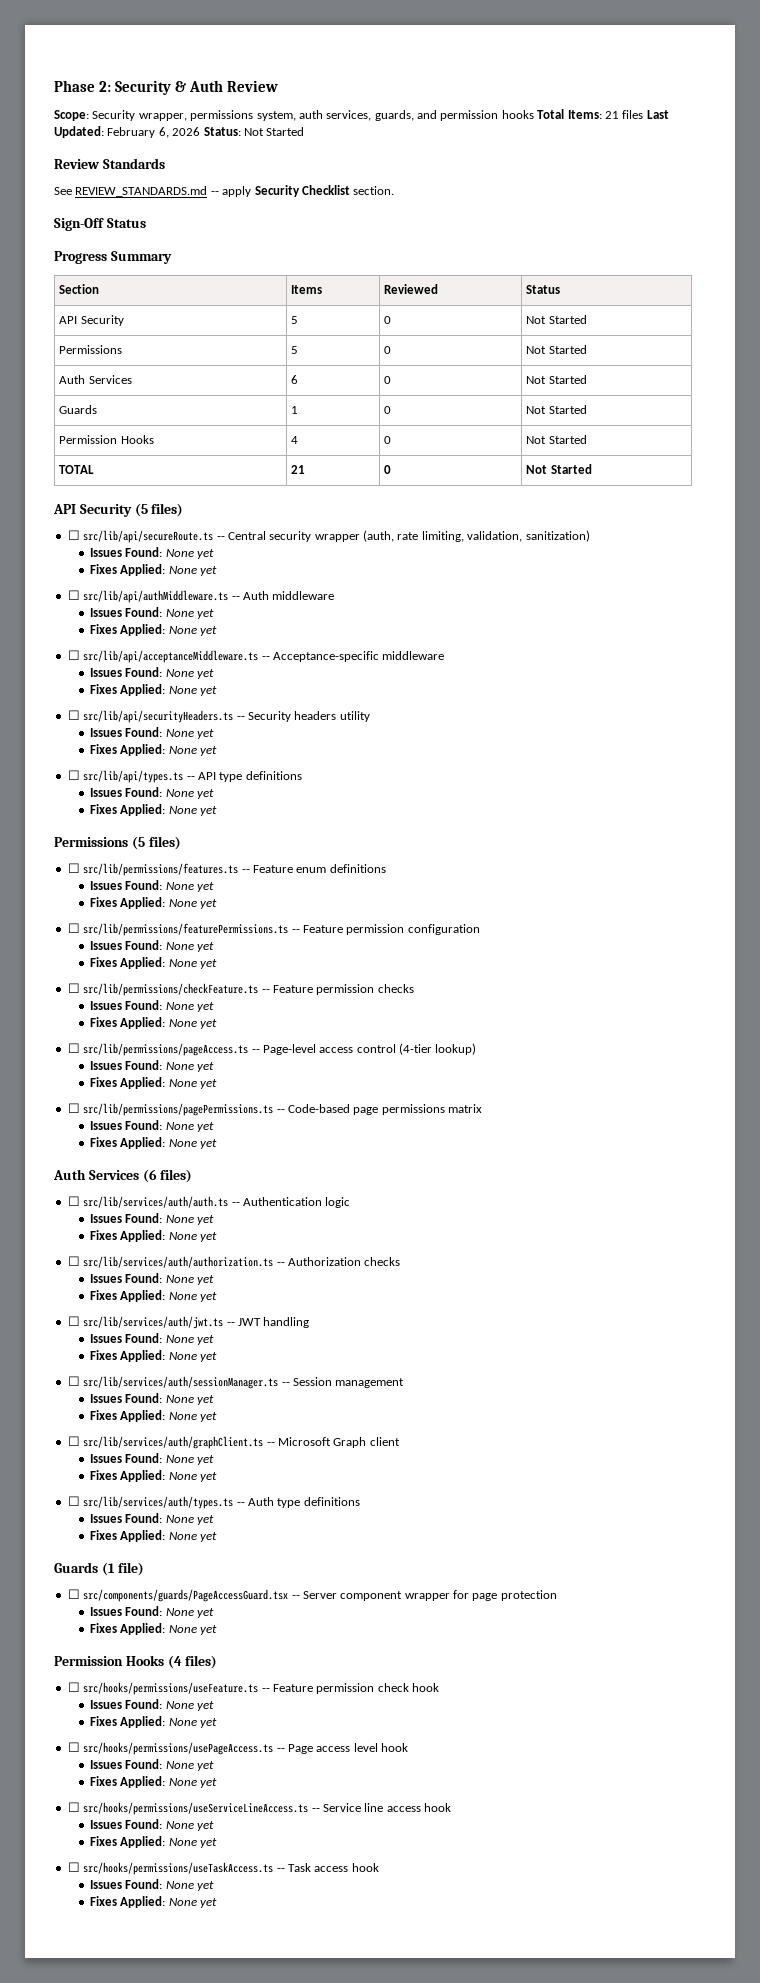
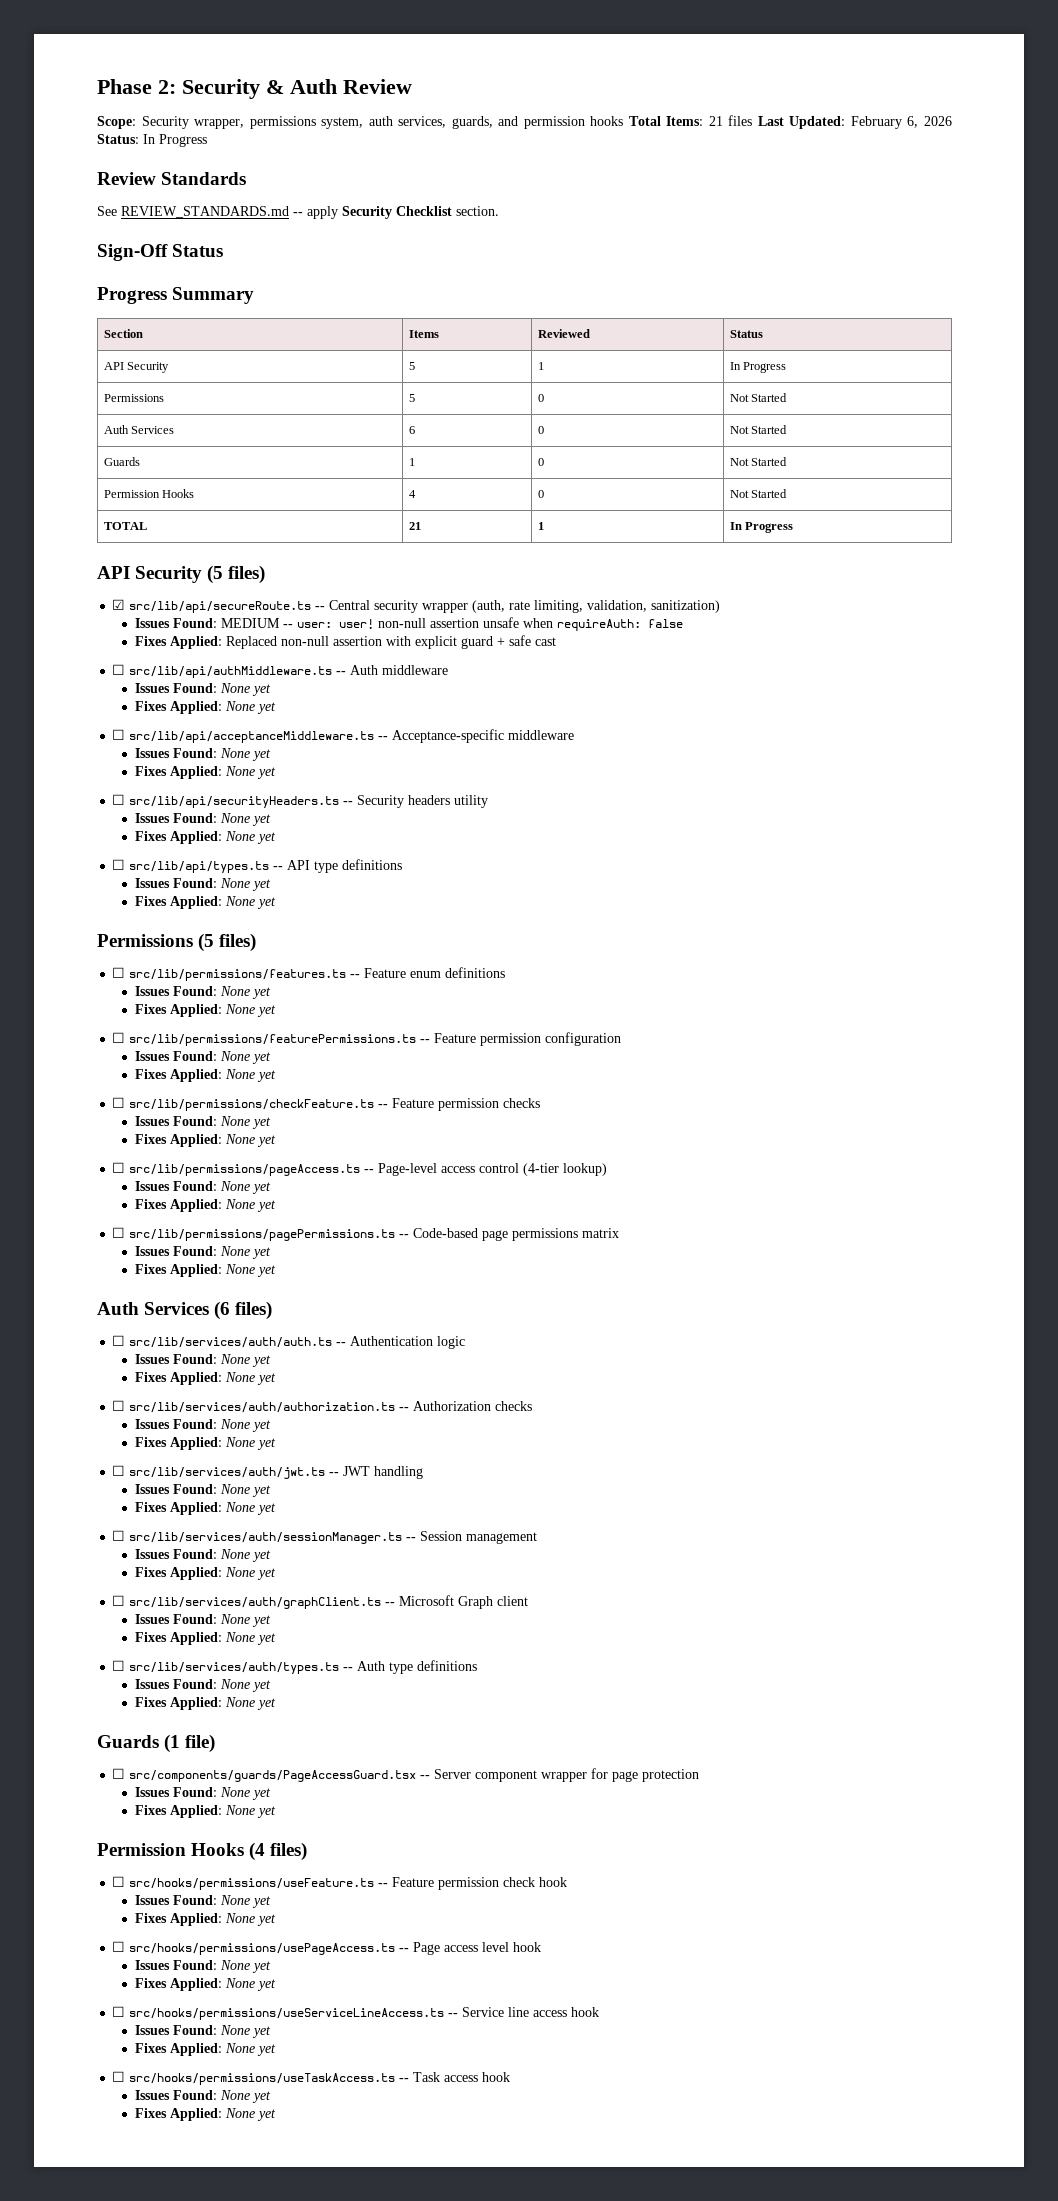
[243,127,305,136] Not Started -> [143,134,207,147] In Progress
[384,316,392,324] [526,315,587,324] 0 | Not Started -> [537,362,544,370] [729,362,787,373] 1 | In Progress
[384,465,392,474] [526,464,592,474] 0 | Not Started -> [537,522,544,530] [729,522,794,533] 1 | In Progress
[67,530,80,540] ☐ -> [112,599,126,610] ☑
[165,549,214,559] [89,564,217,576] None yet // Fixes Applied: None yet -> [220,617,683,631] [134,635,556,649] MEDIUM -- user: user! non-null assertion unsafe when requireAuth: false // Fixes Applied: Replaced non-null assertion with explicit guard + safe cast

